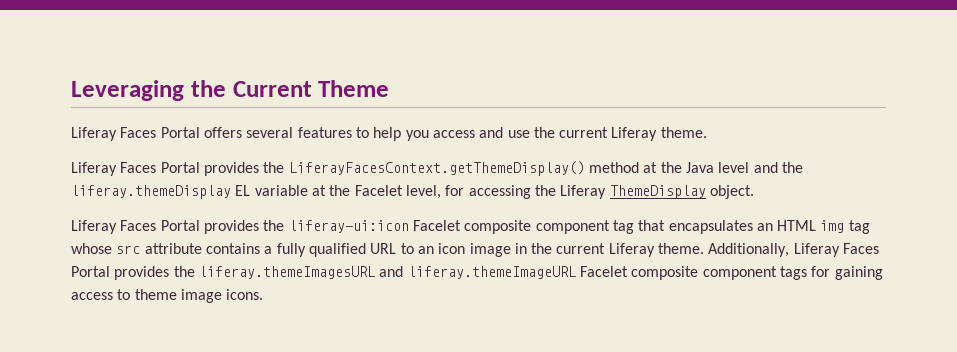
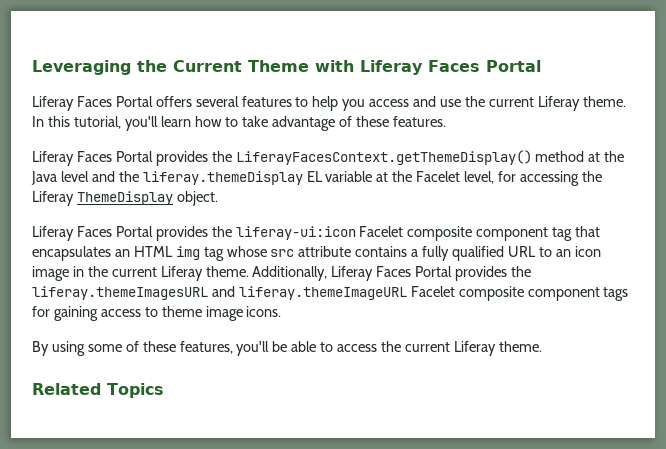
(390, 88) none -> [315,60,541,75] with Liferay Faces Portal
(707, 132) none -> [32,116,447,131] In this tutorial, you'll learn how to take advantage of these features.
(264, 294) none -> [32,341,542,356] [32,383,164,398] // By using some of these features, you'll be able to access the current Liferay theme. // Related Topics

